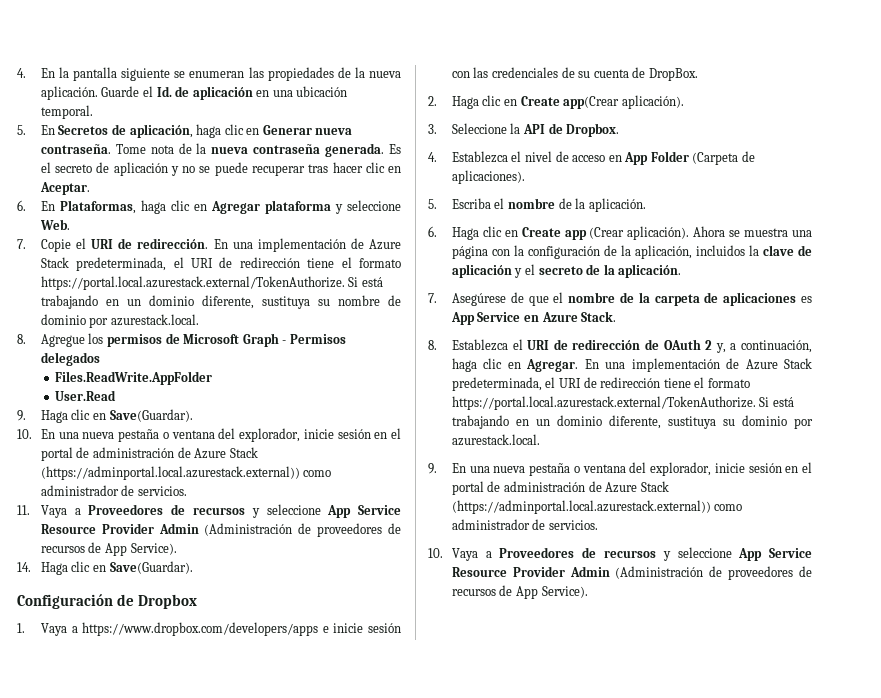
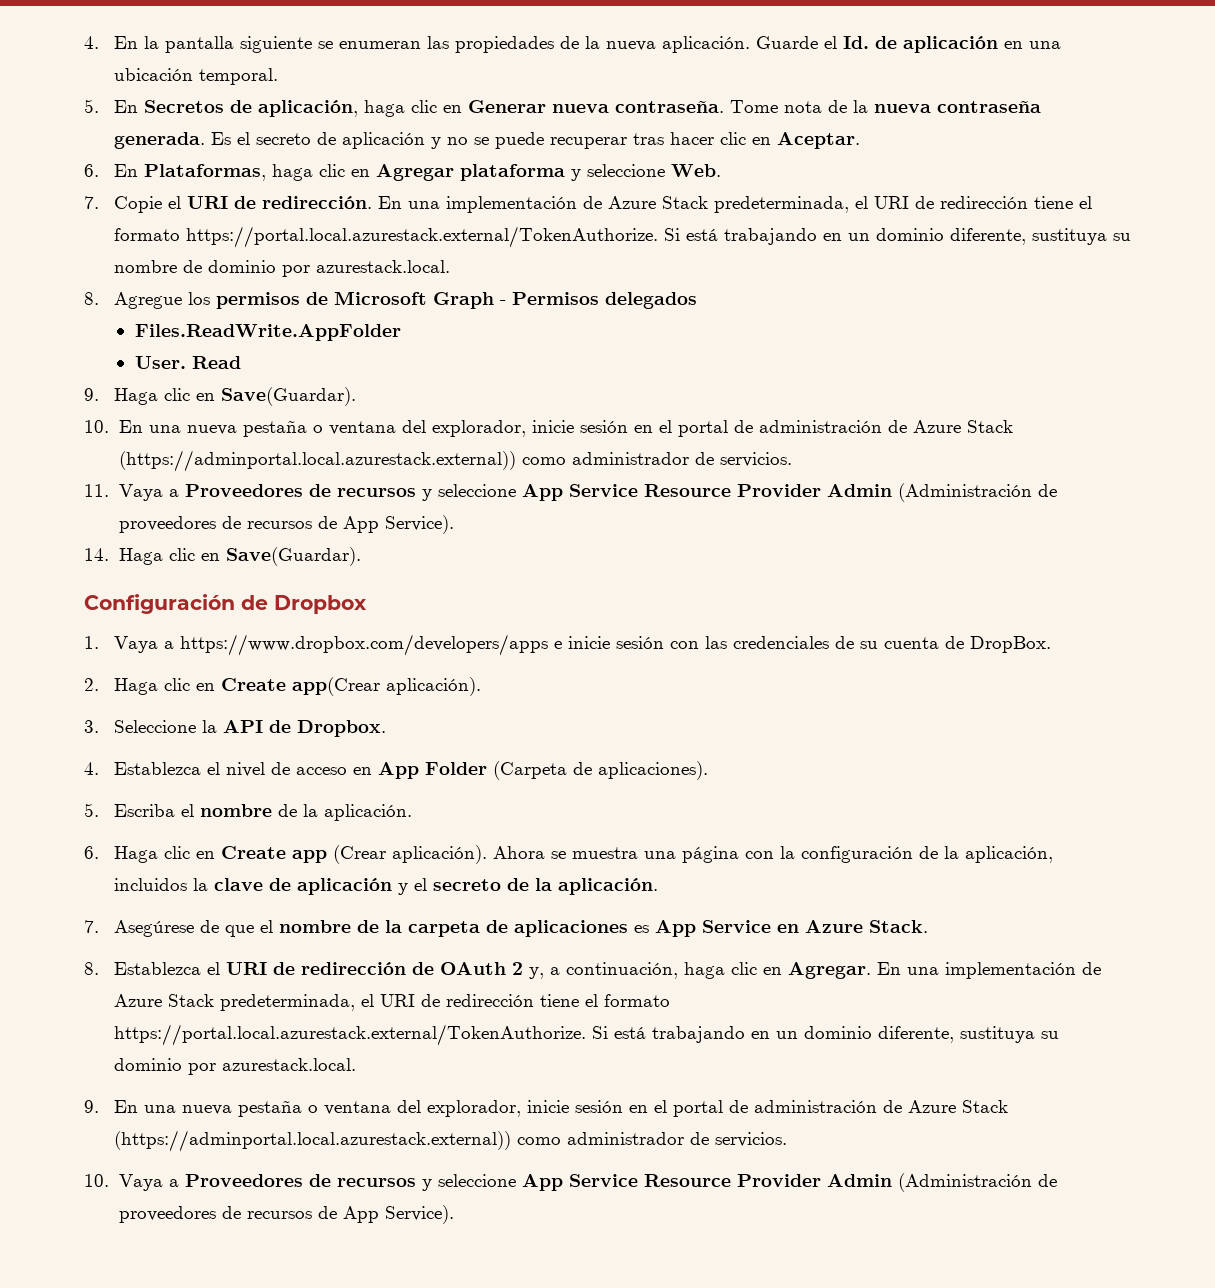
[55,390,117,401] User.Read -> [134,356,241,369] User. Read

